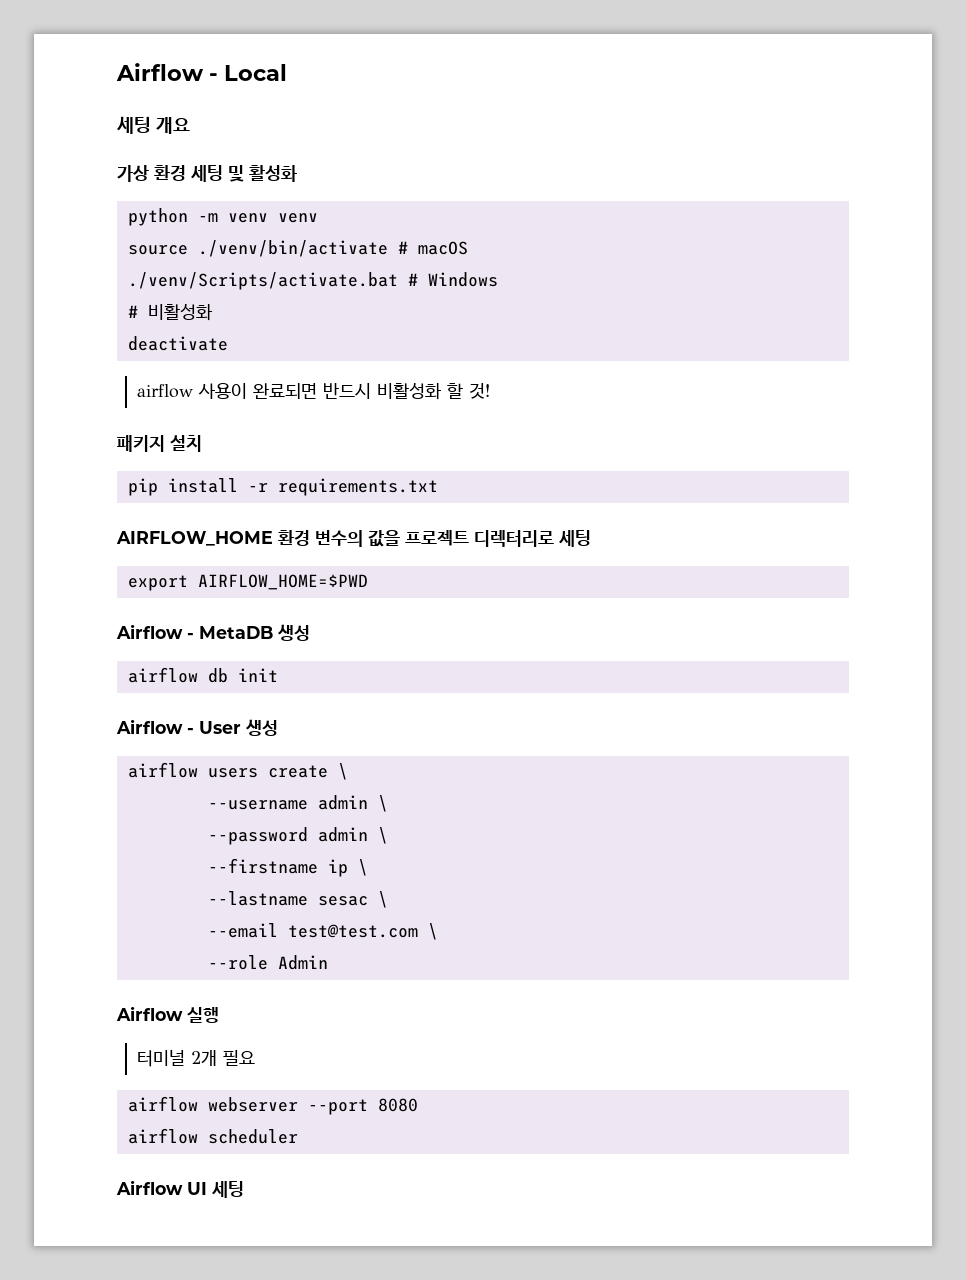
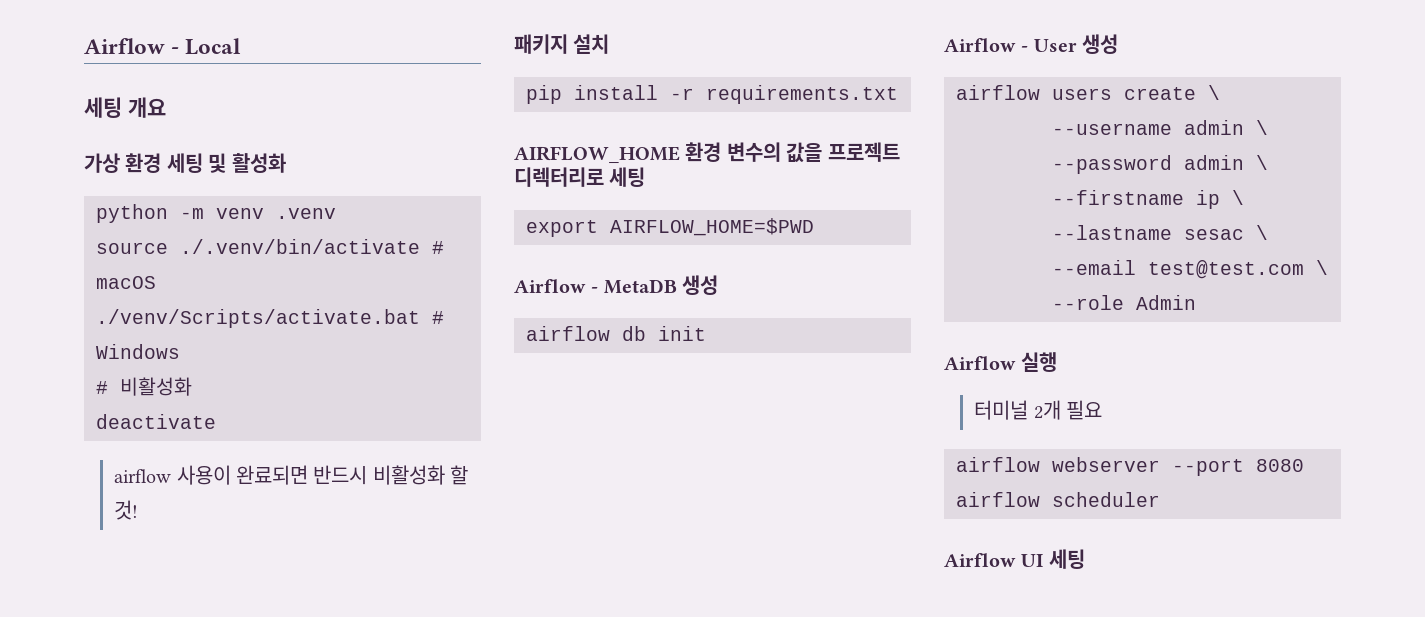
[277,213,318,223] venv -> [276,208,336,219] .venv
[197,240,388,257] ./venv/bin/activate -> [180,239,420,254] ./.venv/bin/activate

